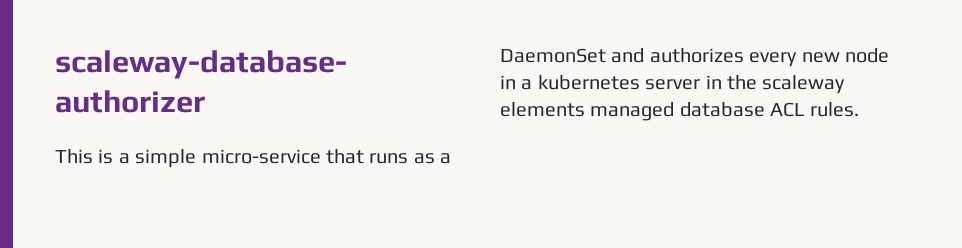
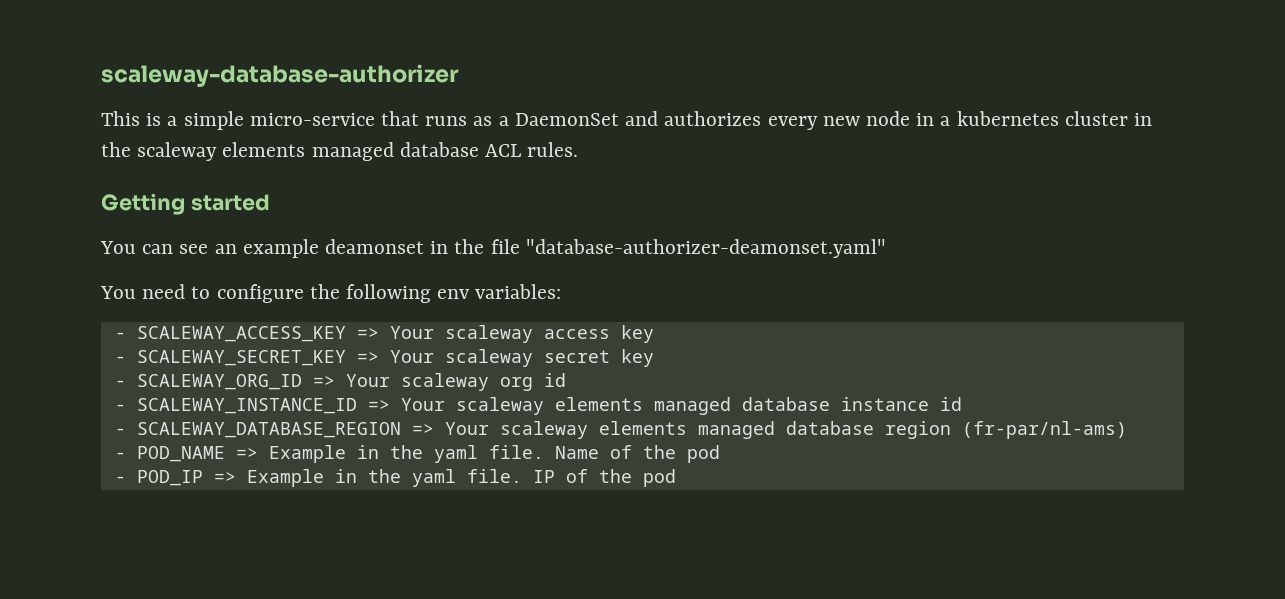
[645,79,701,90] server -> [1064,111,1128,126] cluster
(859, 109) none -> [101,193,270,215] [100,239,886,258] [100,284,562,303] [114,325,654,343] [114,349,654,367] [114,373,566,391] [114,397,962,415] [114,421,1127,439] [114,445,720,463] [114,469,676,487] // Getting started // You can see an example deamonset in the file "database-authorizer-deamonset.yaml" // You need to configure the following env variables: // - SCALEWAY_ACCESS_KEY => Your scaleway access key // - SCALEWAY_SECRET_KEY => Your scaleway secret key // - SCALEWAY_ORG_ID => Your scaleway org id // - SCALEWAY_INSTANCE_ID => Your scaleway elements managed database instance id // - SCALEWAY_DATABASE_REGION => Your scaleway elements managed database region (fr-par/nl-ams) // - POD_NAME => Example in the yaml file. Name of the pod // - POD_IP => Example in the yaml file. IP of the pod

